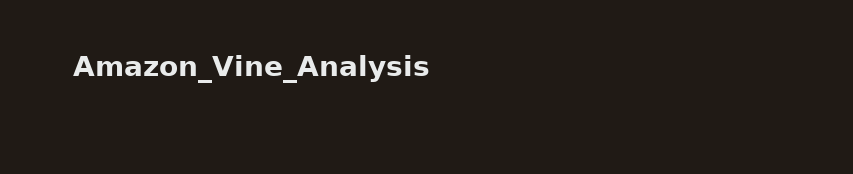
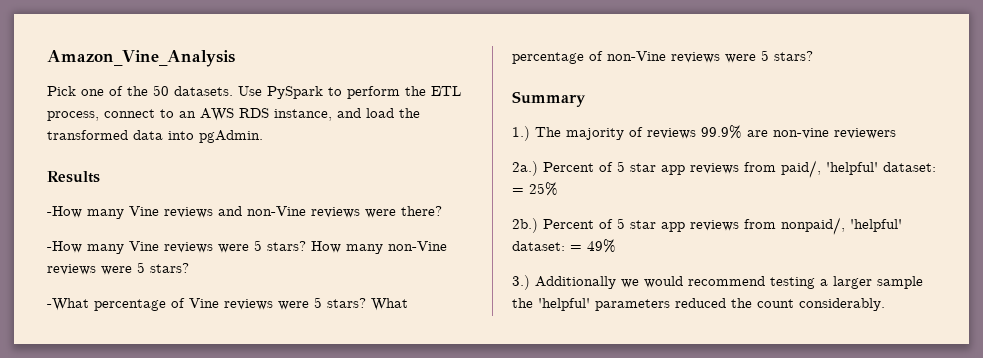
(430, 69) none -> [47,85,461,99] [47,108,420,121] [47,130,263,143] [47,171,100,183] [47,206,442,219] [47,240,447,254] [47,262,189,275] [47,297,408,311] [512,50,813,64] [512,91,586,107] [512,125,896,141] [512,160,936,178] [512,182,558,196] [512,217,902,235] [512,239,616,253] [512,275,923,290] [512,298,885,311] // Pick one of the 50 datasets. Use PySpark to perform the ETL process, connect to an AWS RDS instance, and load the transformed data into pgAdmin. // Results // -How many Vine reviews and non-Vine reviews were there? // -How many Vine reviews were 5 stars? How many non-Vine reviews were 5 stars? // -What percentage of Vine reviews were 5 stars? What percentage of non-Vine reviews were 5 stars? // Summary // 1.) The majority of reviews 99.9% are non-vine reviewers // 2a.) Percent of 5 star app reviews from paid/, 'helpful' dataset: = 25% // 2b.) Percent of 5 star app reviews from nonpaid/, 'helpful' dataset: = 49% // 3.) Additionally we would recommend testing a larger sample the 'helpful' parameters reduced the count considerably.

